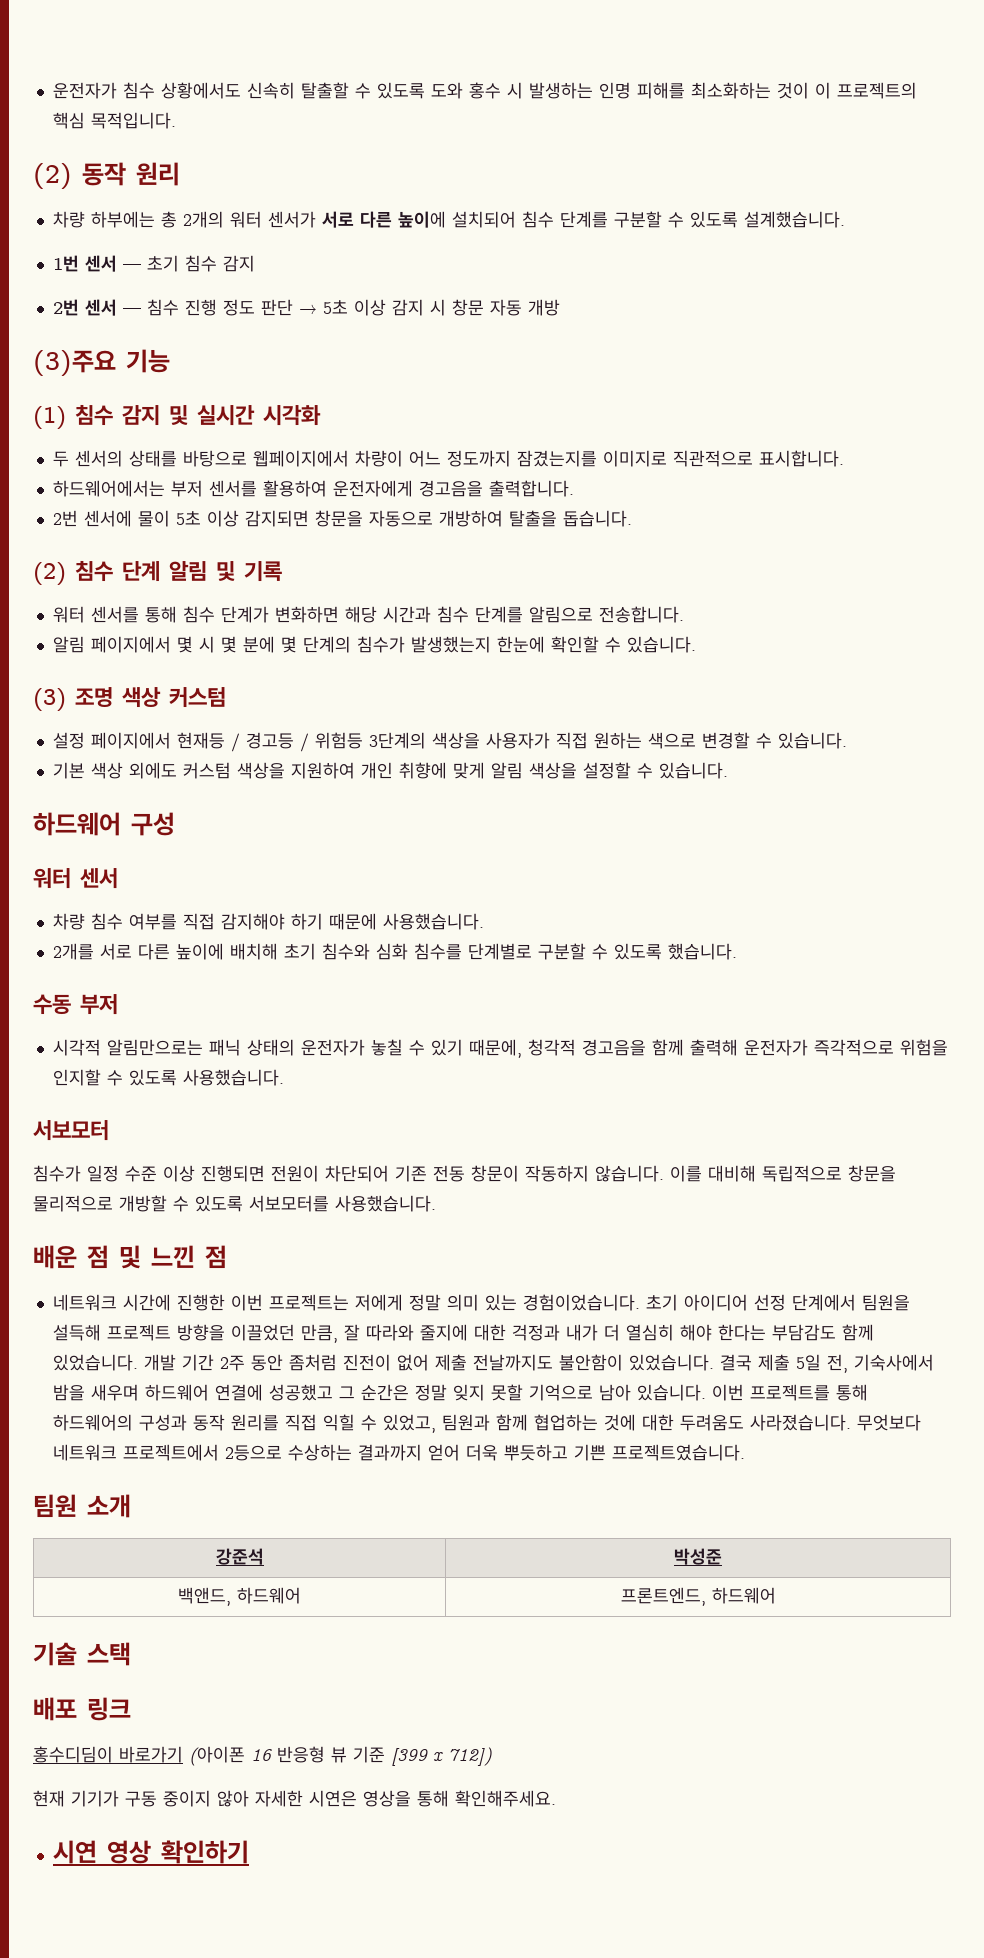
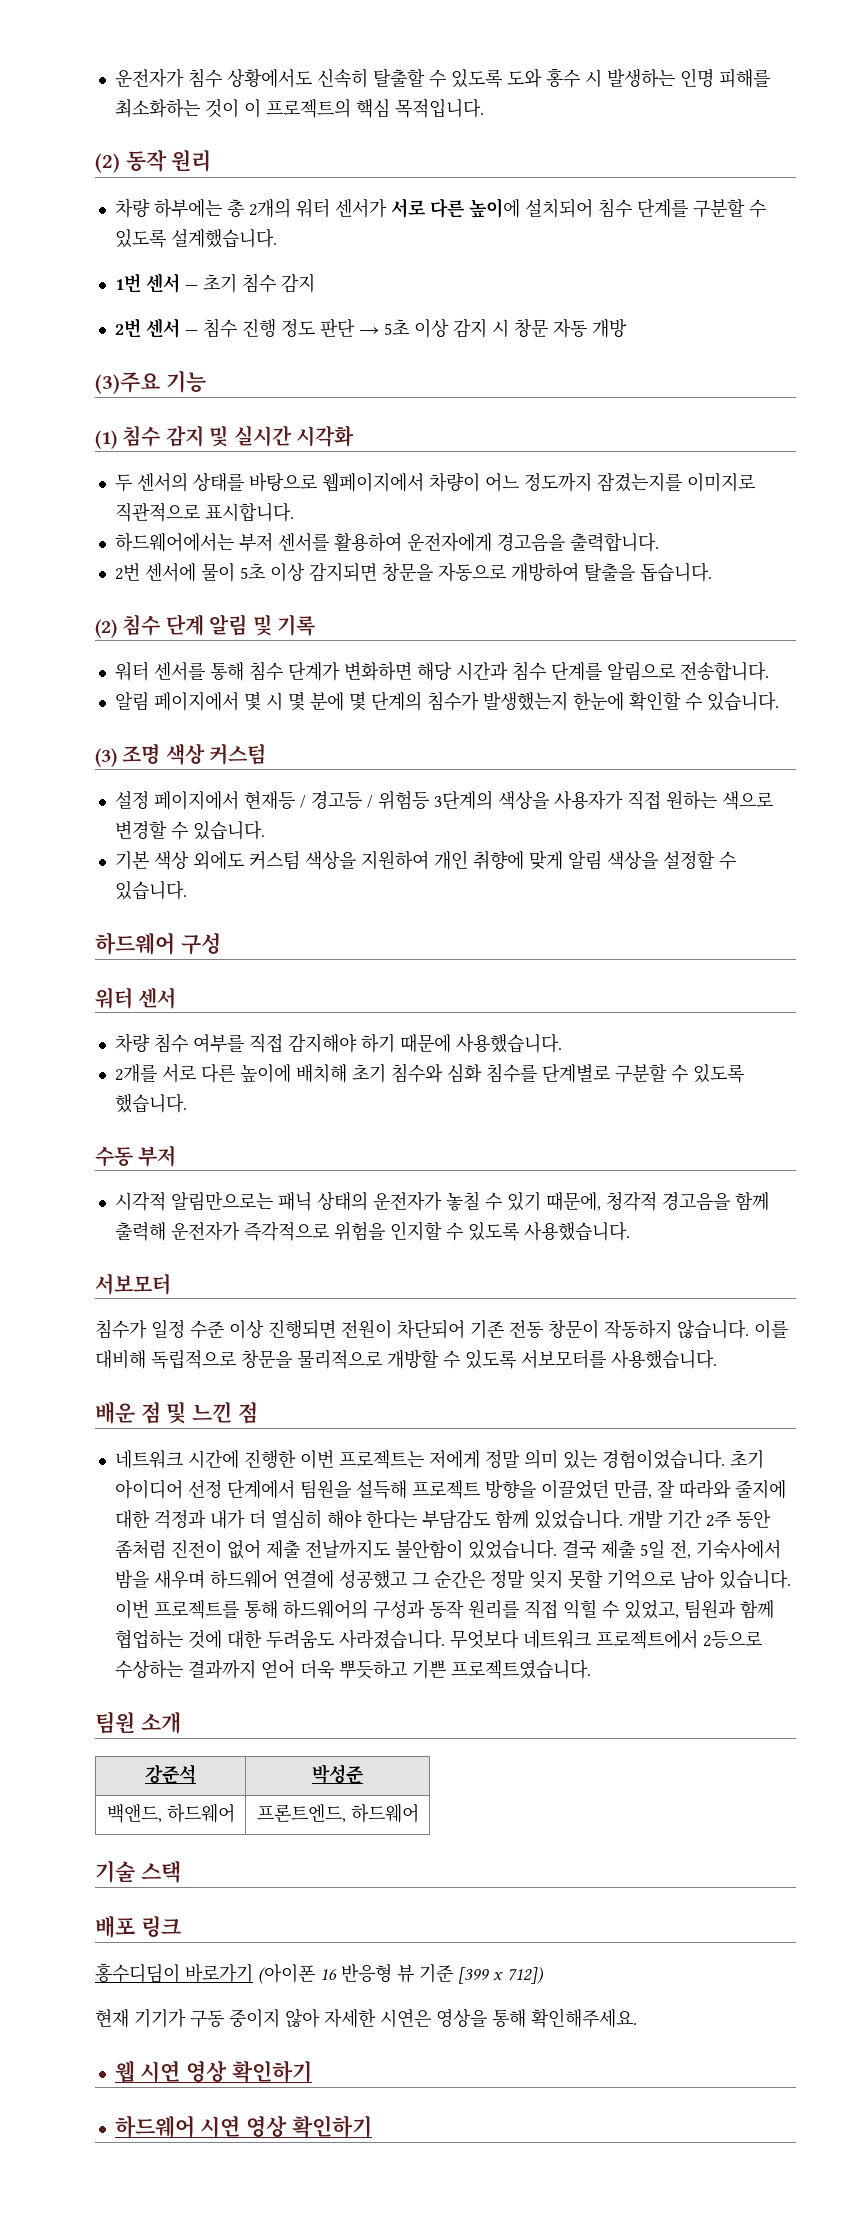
[52,1840,249,1864] 시연 영상 확인하기 -> [114,2060,312,2083] [114,2115,372,2138] 웹 시연 영상 확인하기 // 하드웨어 시연 영상 확인하기

